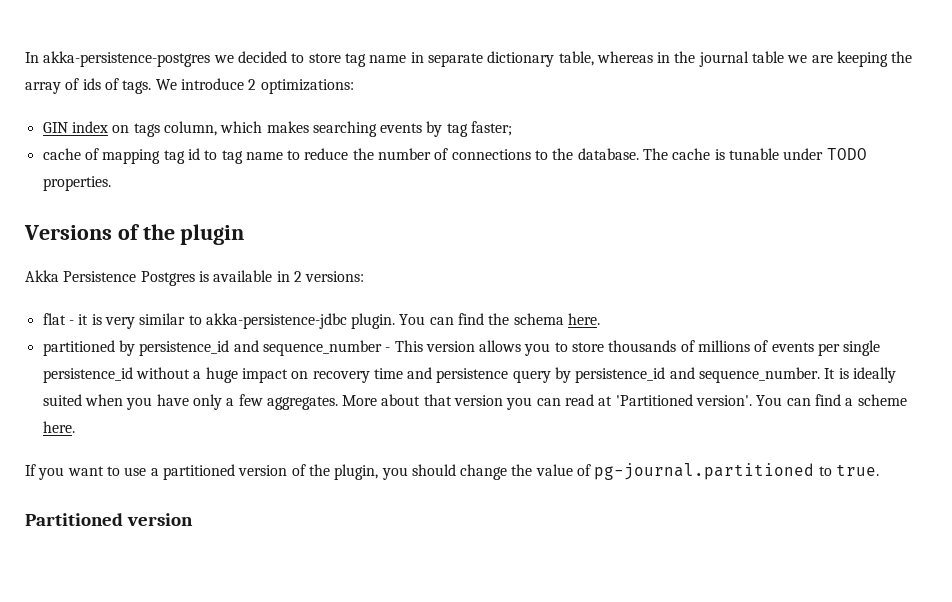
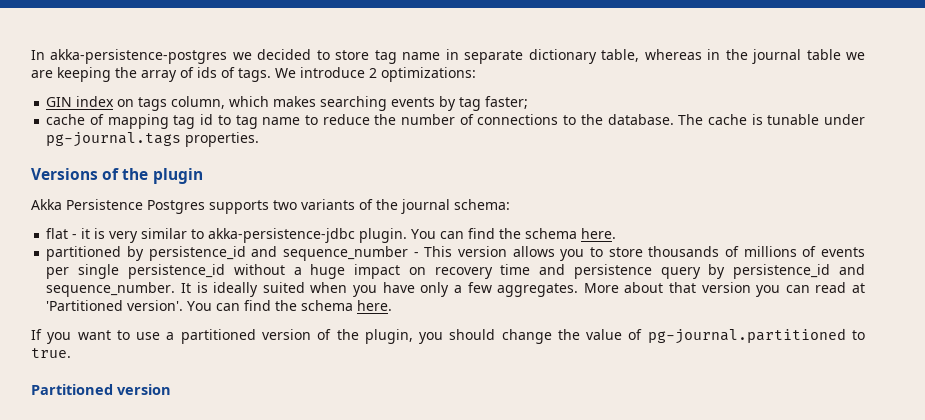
[826,148,867,160] TODO -> [46,132,182,147] pg-journal.tags
[198,270,365,282] is available in 2 versions: -> [209,199,510,214] supports two variants of the journal schema:
[845,394,907,406] a scheme -> [275,300,354,311] the schema

